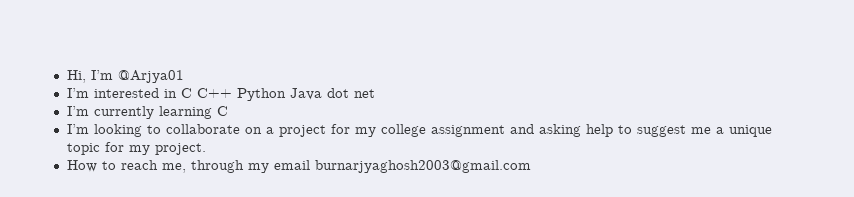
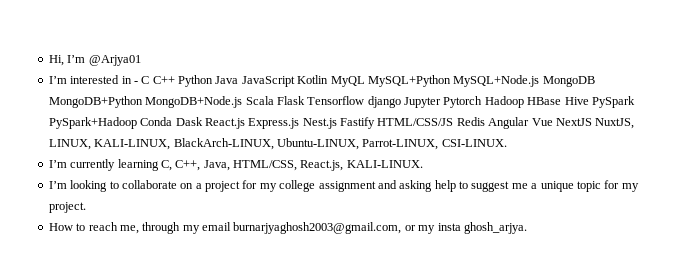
(177, 93) none -> [133,81,138,84] -
[326,88,375,98] [66,106,228,119] dot net // I’m currently learning C -> [241,75,595,87] [48,96,635,108] [48,117,635,129] [48,138,507,150] [48,159,423,171] JavaScript Kotlin MyQL MySQL+Python MySQL+Node.js MongoDB MongoDB+Python MongoDB+Node.js Scala Flask Tensorflow django Jupyter Pytorch Hadoop HBase Hive PySpark PySpark+Hadoop Conda Dask React.js Express.js Nest.js Fastify HTML/CSS/JS Redis Angular Vue NextJS NuxtJS, LINUX, KALI-LINUX, BlackArch-LINUX, Ubuntu-LINUX, Parrot-LINUX, CSI-LINUX. // I’m currently learning C, C++, Java, HTML/CSS, React.js, KALI-LINUX.
[314,160,531,173] burnarjyaghosh2003@gmail.com -> [233,222,527,234] burnarjyaghosh2003@gmail.com, or my insta ghosh_arjya.

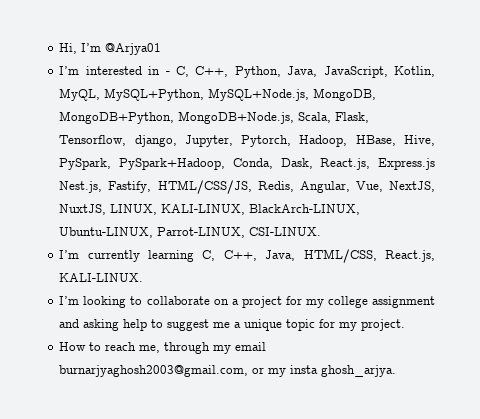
[141,75,595,87] [48,96,635,108] [48,117,592,129] C C++ Python Java JavaScript Kotlin MyQL MySQL+Python MySQL+Node.js MongoDB MongoDB+Python MongoDB+Node.js Scala Flask Tensorflow django Jupyter Pytorch Hadoop HBase Hive PySpark PySpark+Hadoop Conda Dask React.js Express.js Nest.js Fastify HTML/CSS/JS Redis Angular Vue NextJS -> [175,66,435,78] [59,88,377,101] [59,111,370,124] [59,135,435,147] [59,158,435,170] [59,180,435,194] C, C++, Python, Java, JavaScript, Kotlin, MyQL, MySQL+Python, MySQL+Node.js, MongoDB, MongoDB+Python, MongoDB+Node.js, Scala, Flask, Tensorflow, django, Jupyter, Pytorch, Hadoop, HBase, Hive, PySpark, PySpark+Hadoop, Conda, Dask, React.js, Express.js Nest.js, Fastify, HTML/CSS/JS, Redis, Angular, Vue, NextJS,

